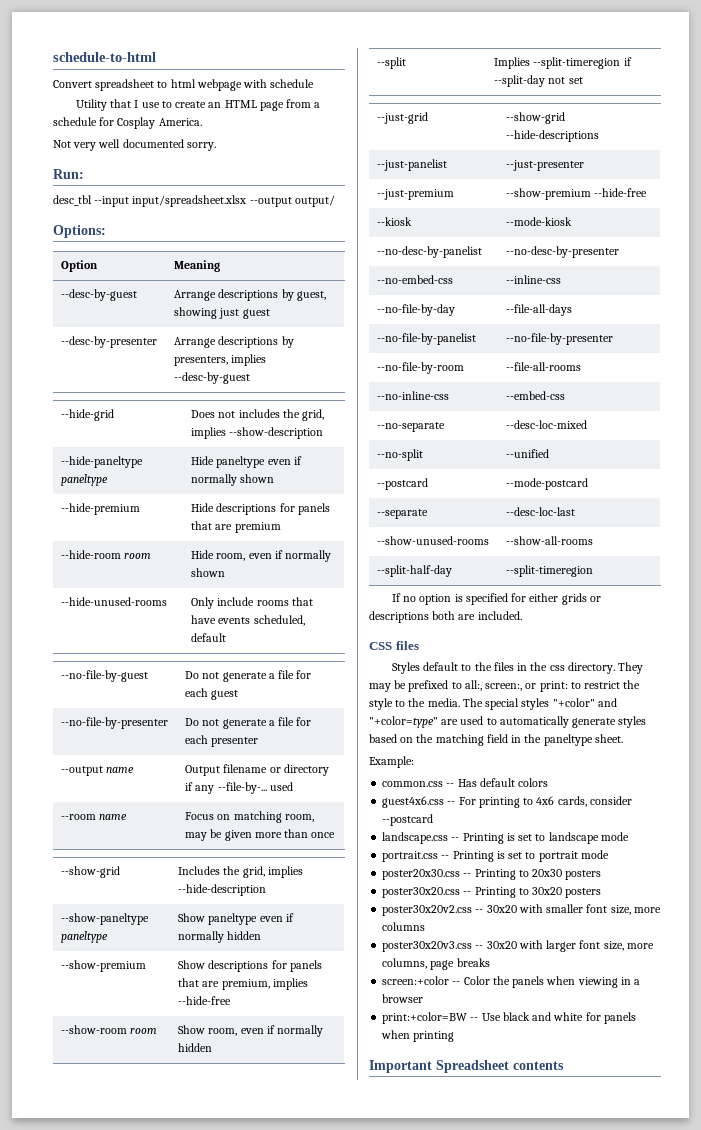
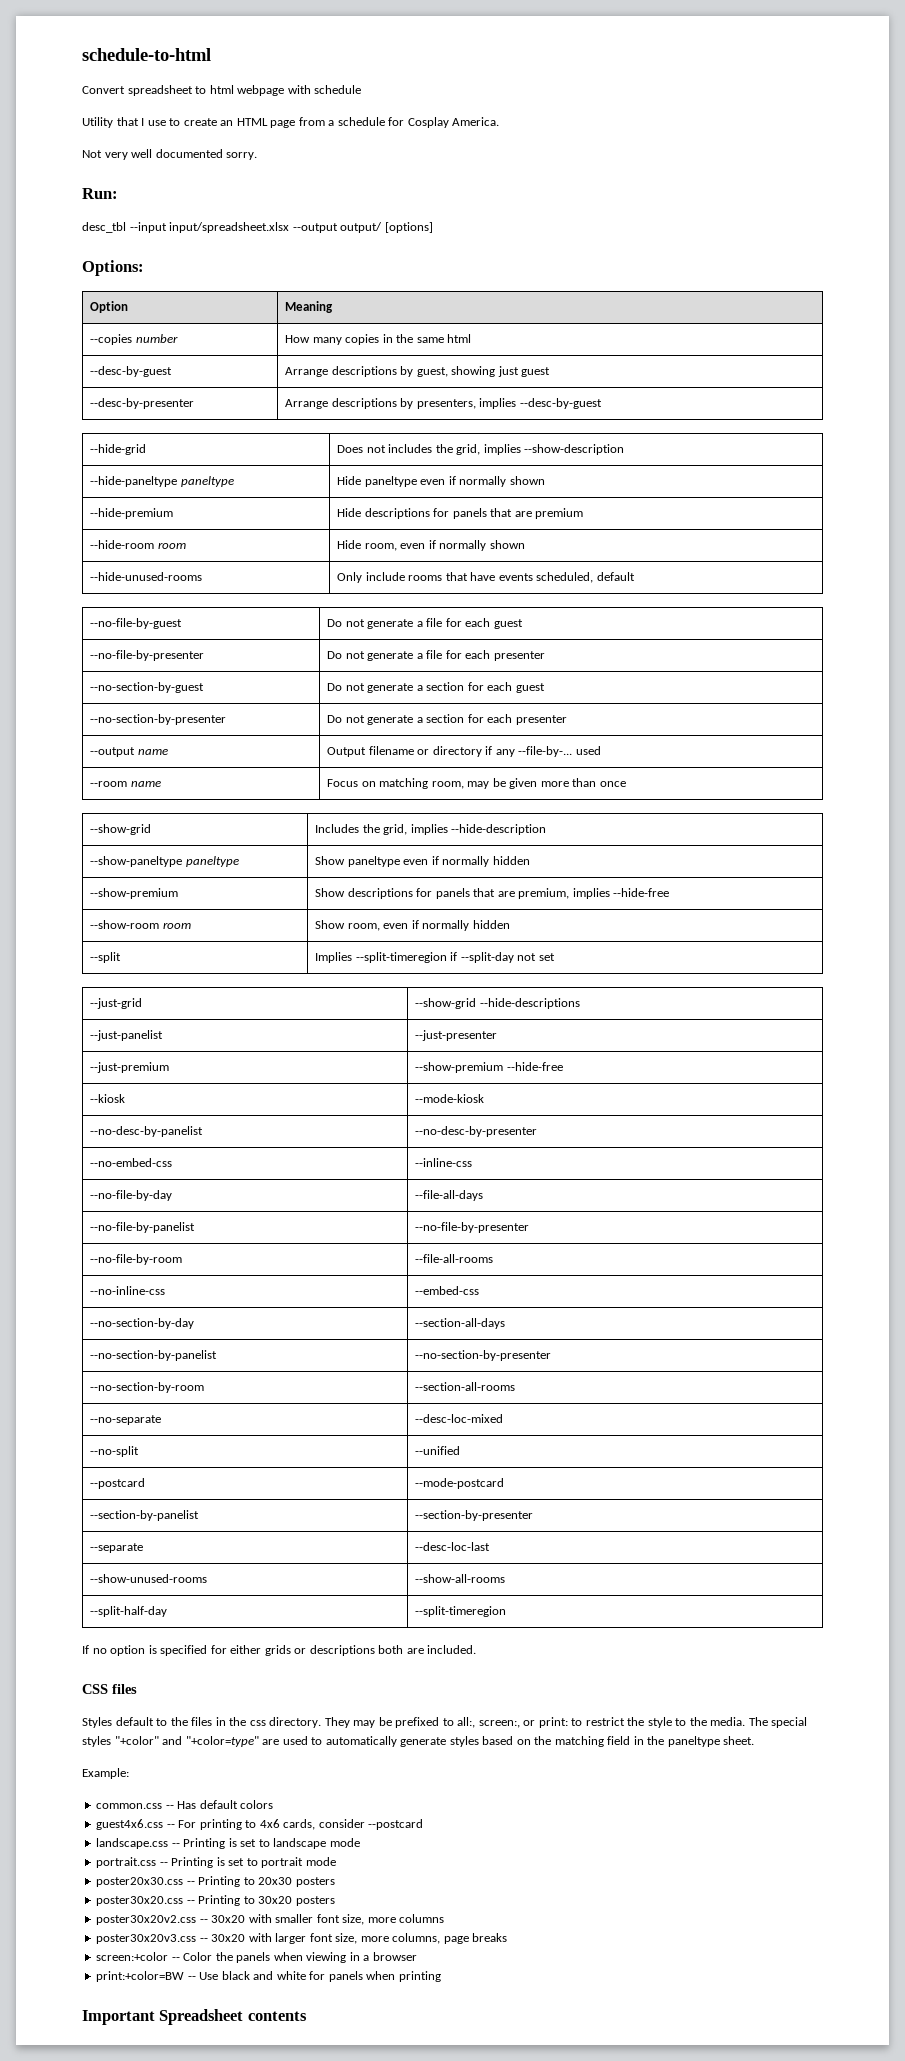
(335, 201) none -> [384,222,433,233] [options]
(221, 266) none -> [90,334,178,345] [285,334,472,345] // --copies number | How many copies in the same html
(259, 742) none -> [90,682,205,693] [327,682,545,693] [90,714,227,725] [327,714,567,725] // --no-section-by-guest | Do not generate a section for each guest // --no-section-by-presenter | Do not generate a section for each presenter
(566, 395) none -> [90,1318,195,1329] [415,1318,506,1329] [90,1350,218,1361] [415,1350,552,1361] [90,1382,205,1393] [415,1382,516,1391] // --no-section-by-day | --section-all-days // --no-section-by-panelist | --no-section-by-presenter // --no-section-by-room | --section-all-rooms
(589, 484) none -> [90,1510,200,1521] [415,1510,534,1521] // --section-by-panelist | --section-by-presenter

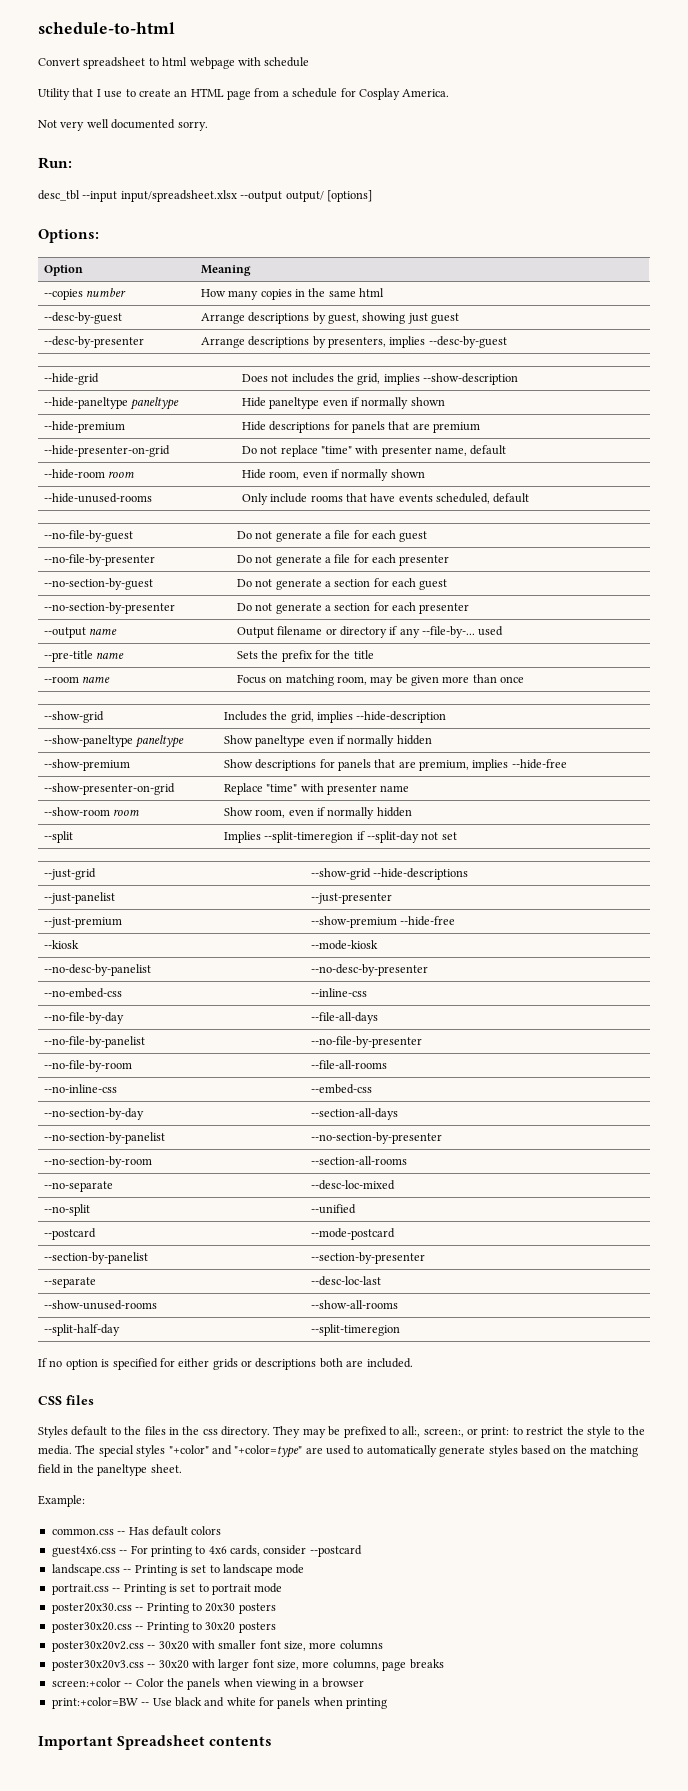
(584, 513) none -> [43,445,170,457] [241,445,507,457] // --hide-presenter-on-grid | Do not replace "time" with presenter name, default
(601, 750) none -> [43,650,125,662] [236,650,374,662] // --pre-title name | Sets the prefix for the title
(670, 892) none -> [43,783,175,795] [223,783,410,795] // --show-presenter-on-grid | Replace "time" with presenter name

